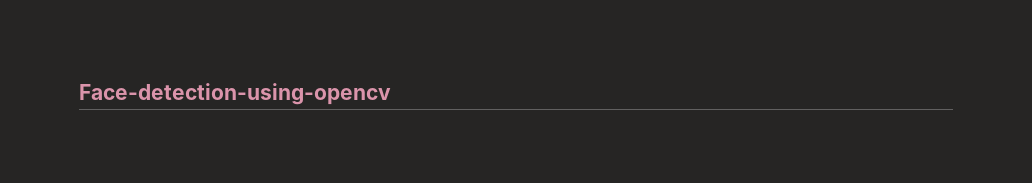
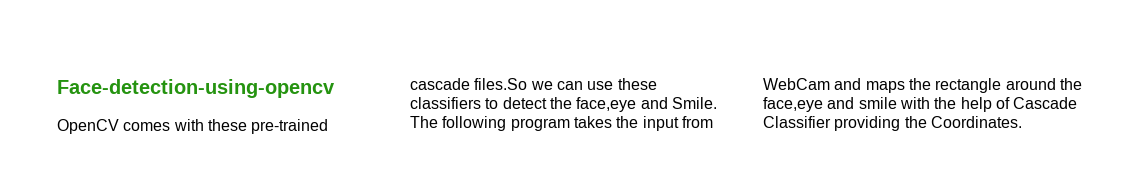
(391, 94) none -> [57,119,329,134] [410,78,657,90] [410,97,717,112] [410,116,713,131] [763,78,1082,93] [763,97,1078,112] [763,116,1022,131] // OpenCV comes with these pre-trained cascade files.So we can use these classifiers to detect the face,eye and Smile. The following program takes the input from WebCam and maps the rectangle around the face,eye and smile with the help of Cascade Classifier providing the Coordinates.

